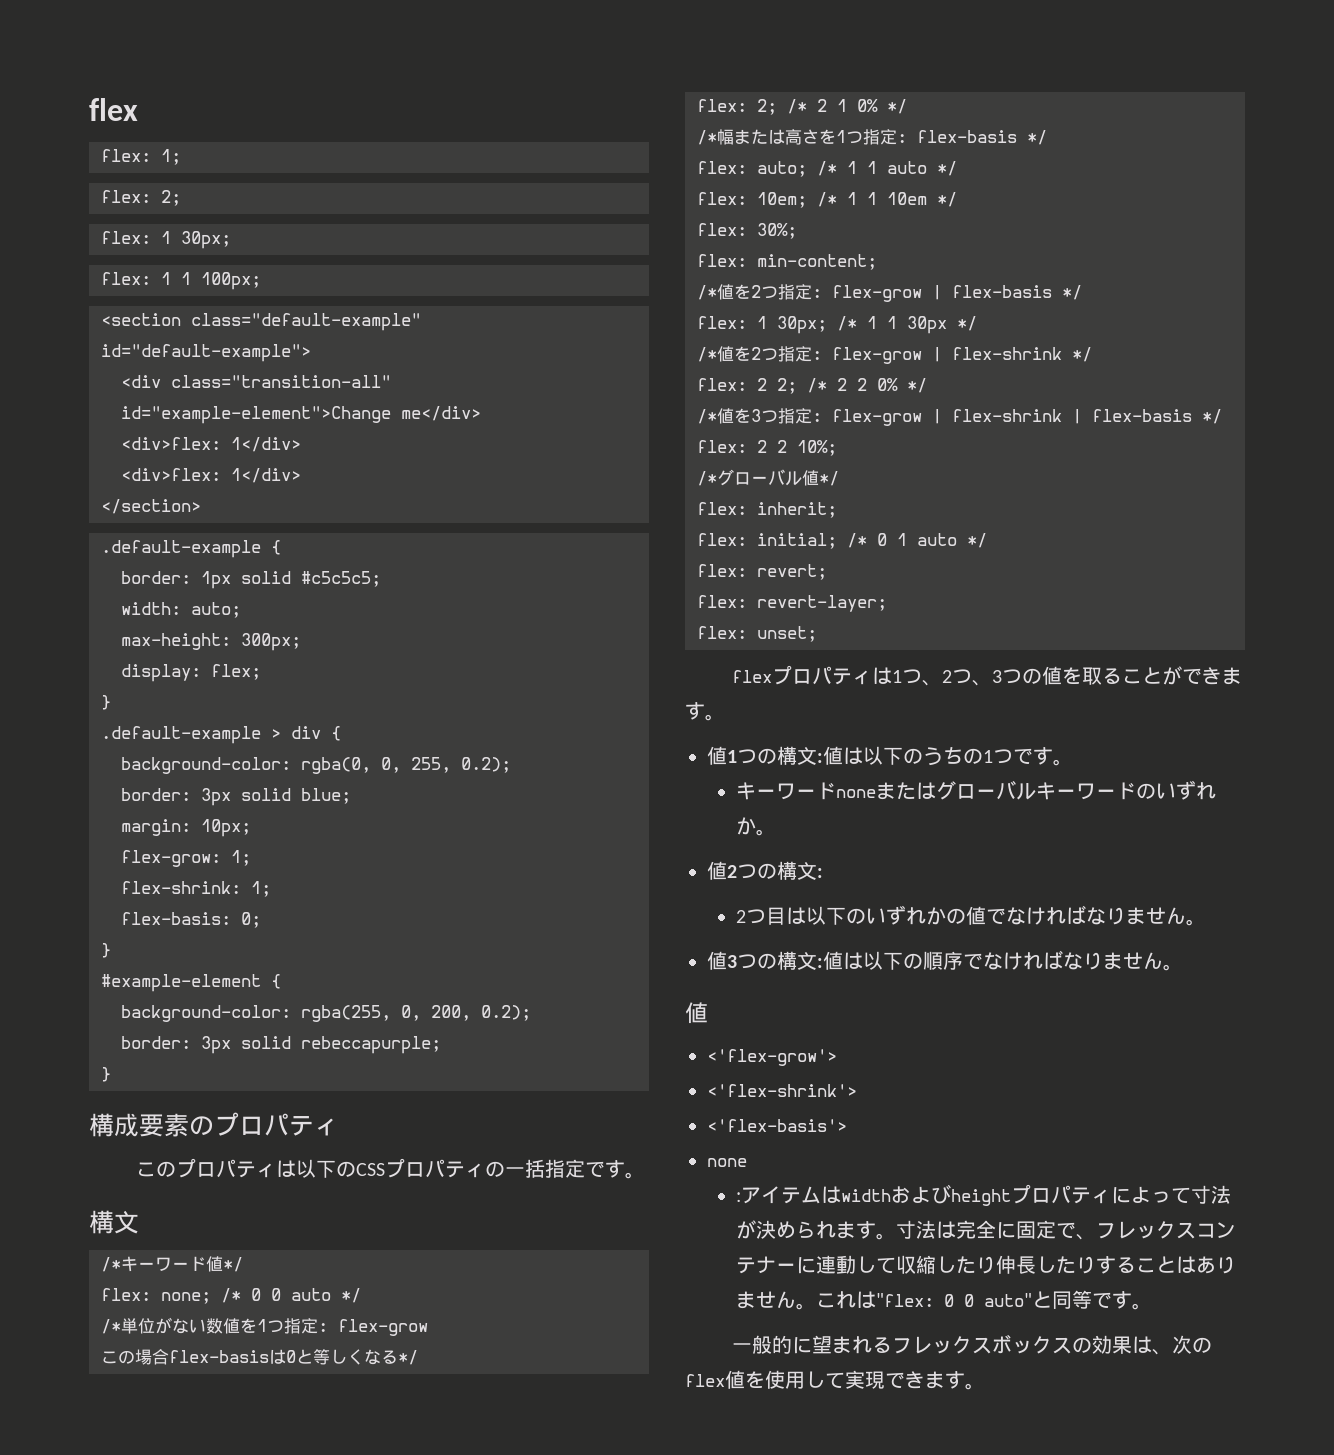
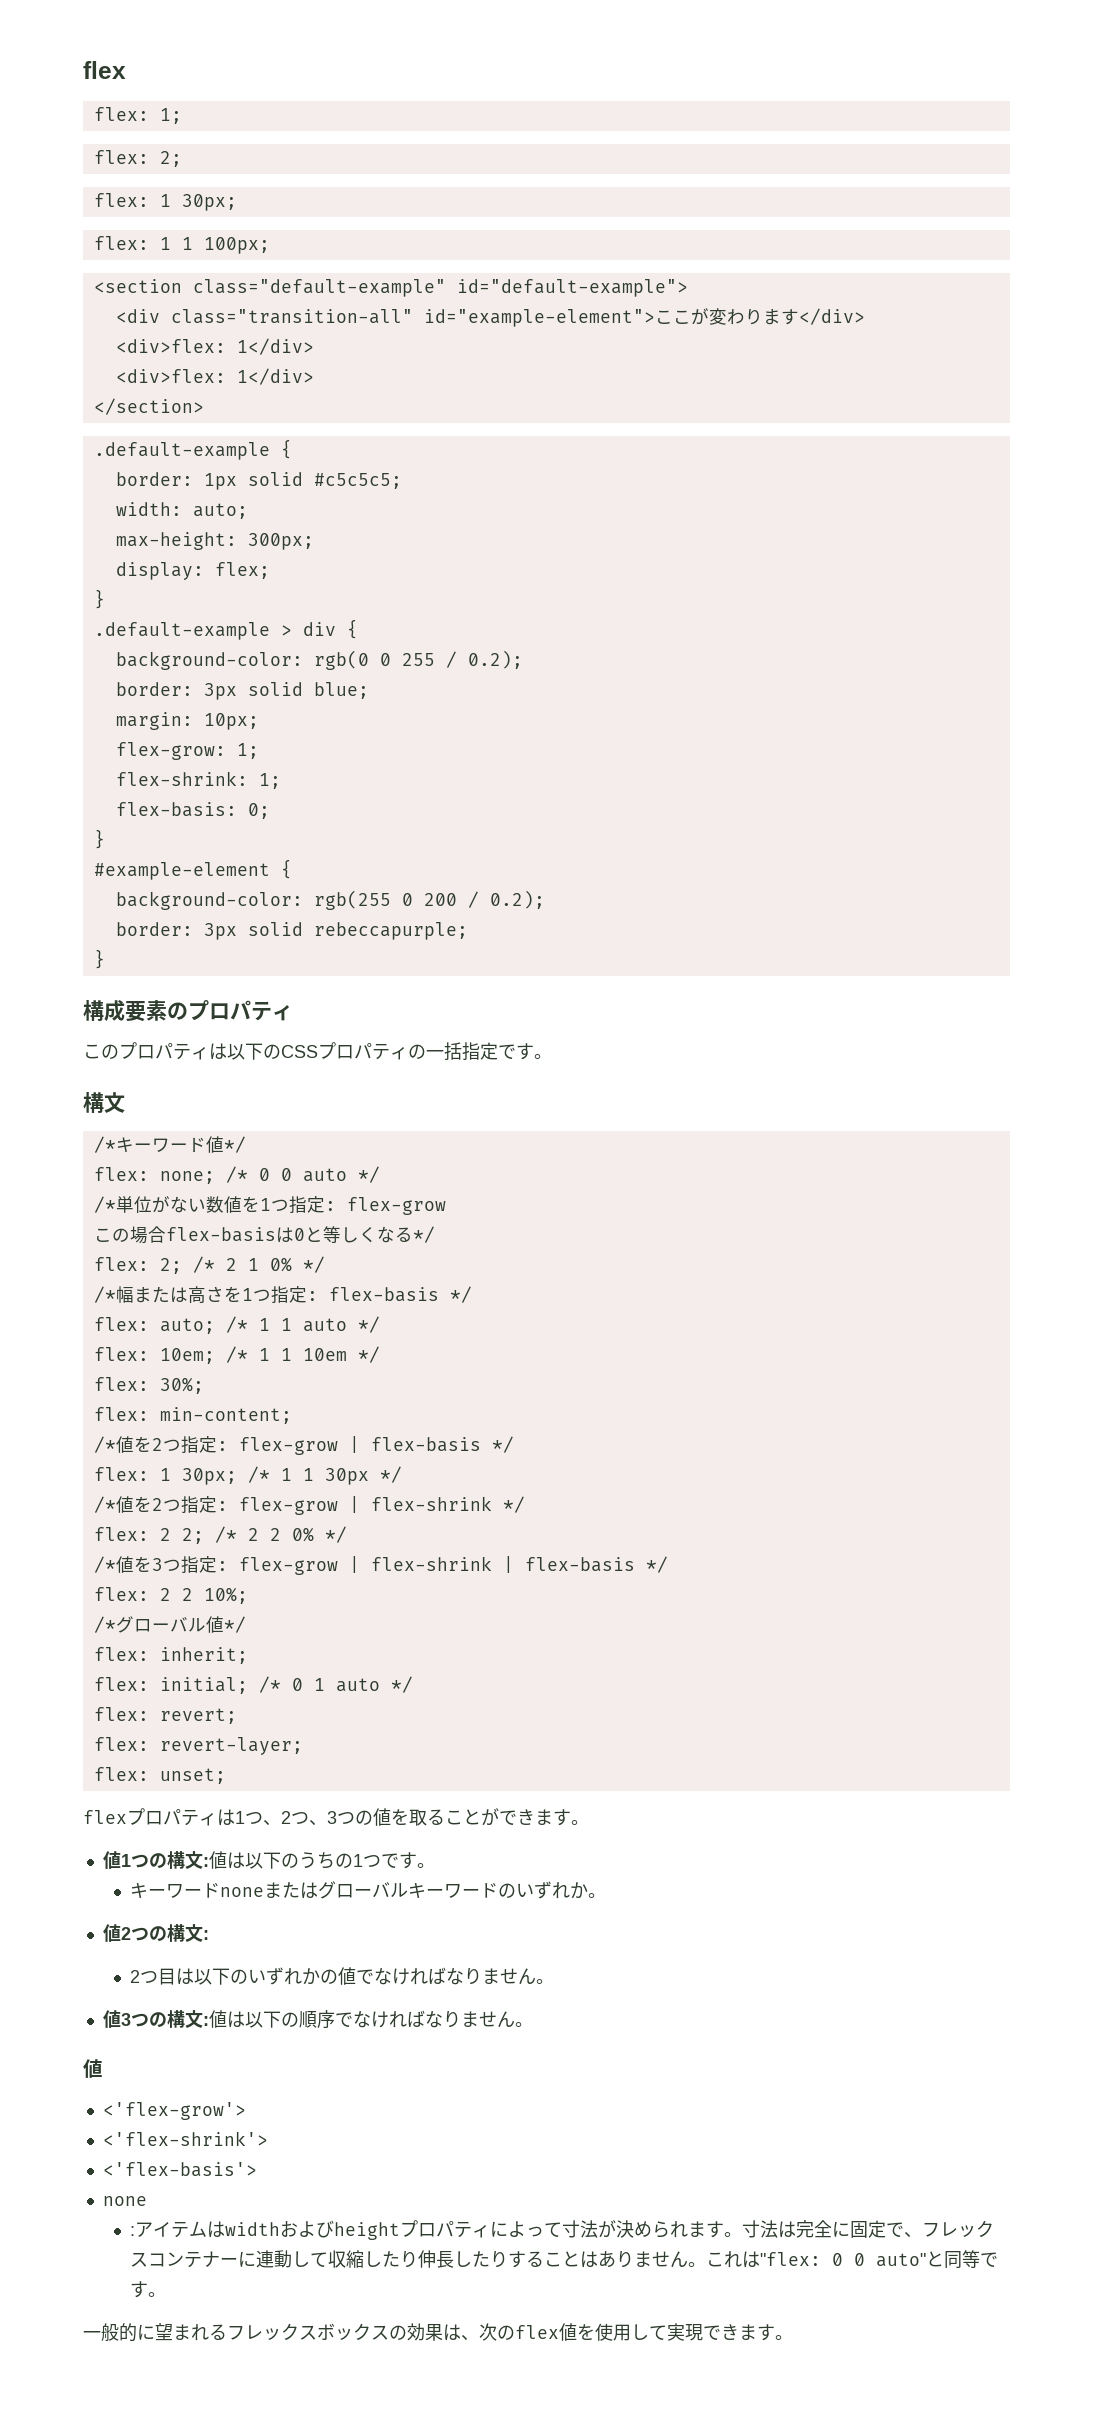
[121,406,481,424] id="example-element">Change me</div> -> [423,308,865,327] id="example-element">ここが変わります</div>
[301,757,451,774] rgba(0, 0, 255, -> [313,650,457,670] rgb(0 0 255 /
[301,1005,471,1022] rgba(255, 0, 200, -> [313,890,479,910] rgb(255 0 200 /

